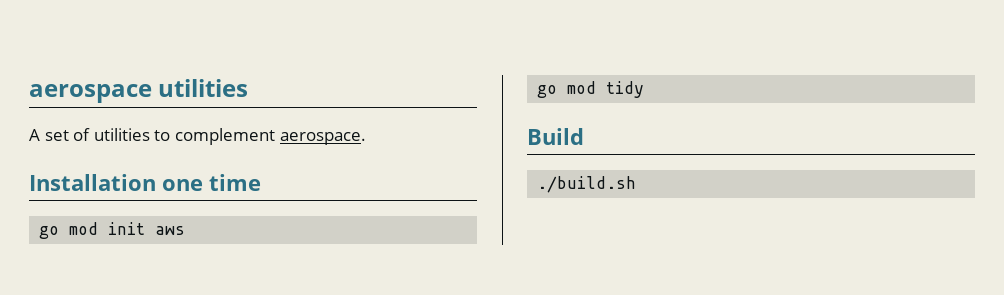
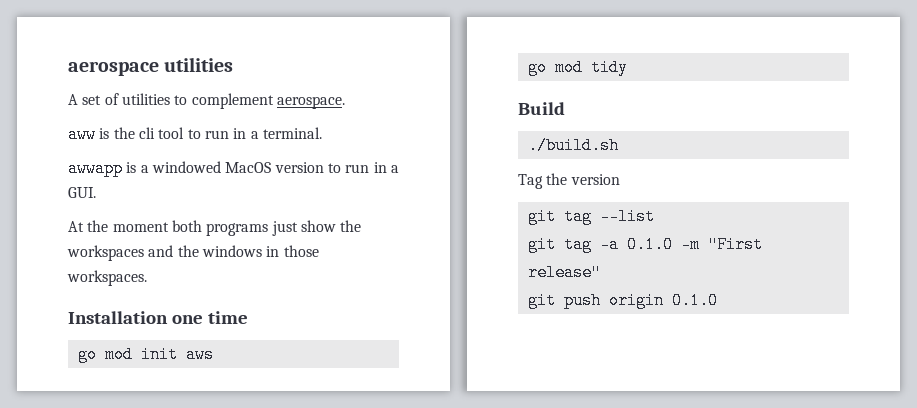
(366, 138) none -> [68,126,322,143] [68,160,399,177] [68,187,96,198] [68,220,362,236] [67,245,319,261] [67,270,147,286] // aww is the cli tool to run in a terminal. // awwapp is a windowed MacOS version to run in a GUI. // At the moment both programs just show the workspaces and the windows in those workspaces.
(637, 184) none -> [518,173,620,189] [527,208,655,225] [527,236,763,253] [527,264,601,281] [527,292,718,309] // Tag the version // git tag --list // git tag -a 0.1.0 -m "First release" // git push origin 0.1.0

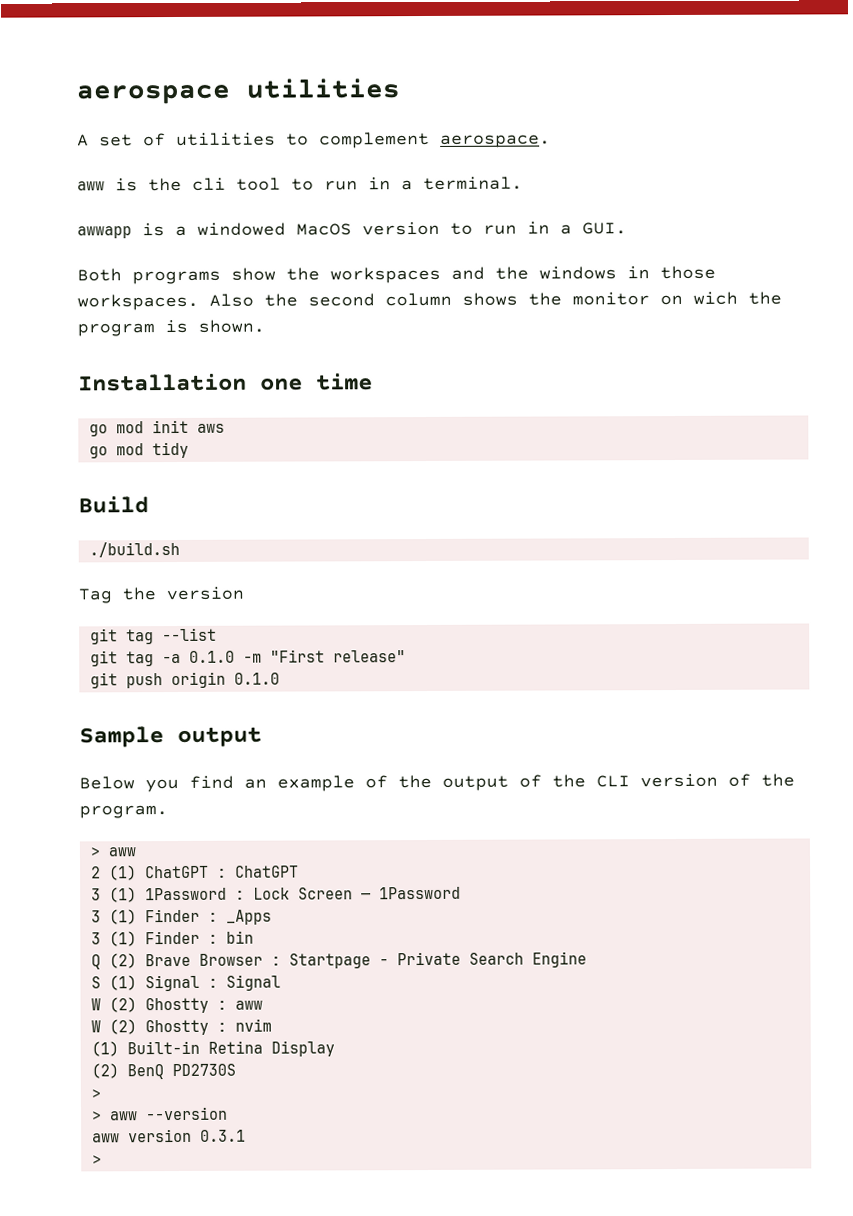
[68,220,298,236] At the moment both programs just -> [77,268,221,285] Both programs
(147, 278) none -> [209,291,782,307] [77,319,265,337] Also the second column shows the monitor on wich the program is shown.
(718, 300) none -> [79,726,262,748] [79,773,795,793] [79,805,168,819] [89,847,136,857] [90,865,299,881] [90,886,461,903] [90,908,272,925] [90,930,254,947] [90,951,587,970] [90,974,281,992] [90,997,263,1014] [90,1018,272,1036] [90,1040,335,1057] [90,1063,236,1080] [90,1089,101,1099] [91,1106,228,1121] [91,1128,246,1143] [91,1155,102,1165] // Sample output // Below you find an example of the output of the CLI version of the program. // > aww // 2 (1) ChatGPT : ChatGPT // 3 (1) 1Password : Lock Screen — 1Password // 3 (1) Finder : _Apps // 3 (1) Finder : bin // Q (2) Brave Browser : Startpage - Private Search Engine // S (1) Signal : Signal // W (2) Ghostty : aww // W (2) Ghostty : nvim // (1) Built-in Retina Display // (2) BenQ PD2730S // > // > aww --version // aww version 0.3.1 // >

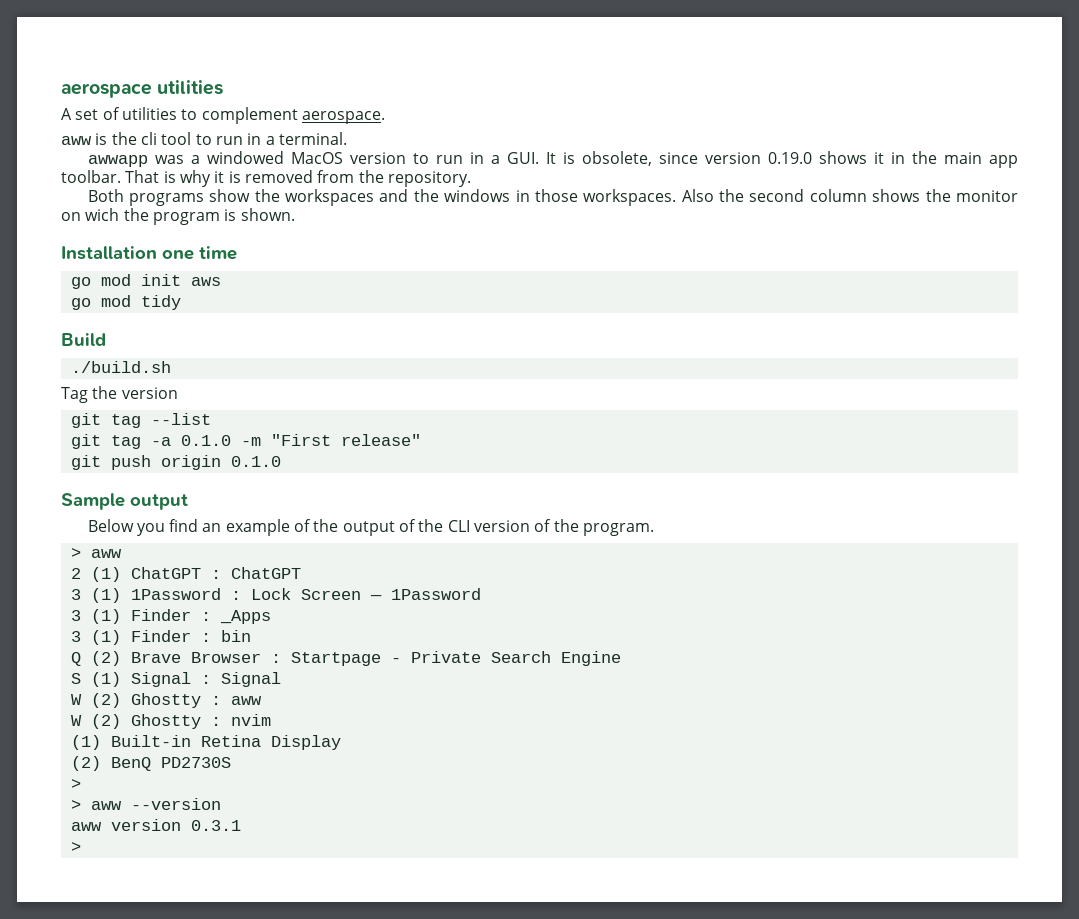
[142,223,165,237] is -> [154,155,184,164] was
(627, 228) none -> [545,151,1019,168] [61,170,471,187] It is obsolete, since version 0.19.0 shows it in the main app toolbar. That is why it is removed from the repository.

